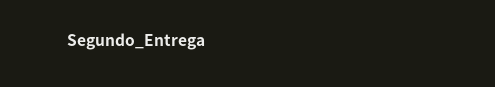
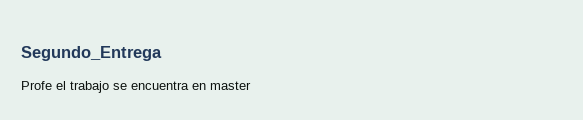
(205, 41) none -> [21,81,251,93] // Profe el trabajo se encuentra en master

